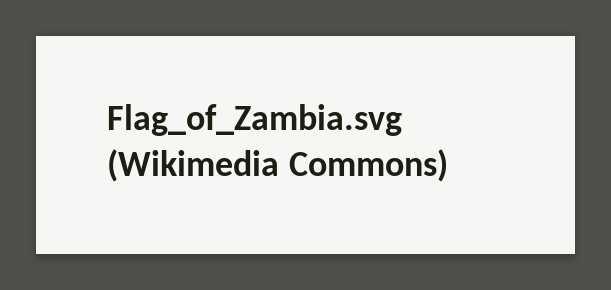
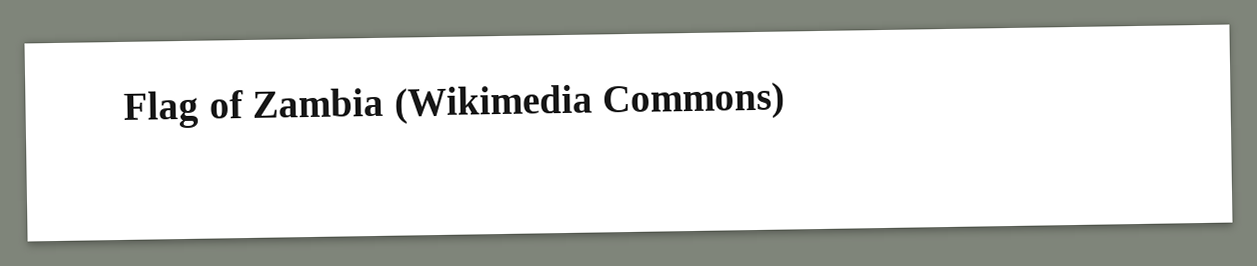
[107,104,402,136] Flag_of_Zambia.svg -> [123,87,385,129] Flag of Zambia

